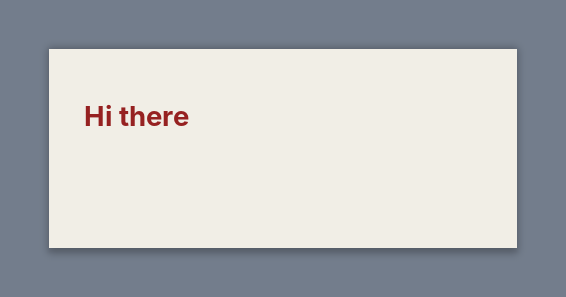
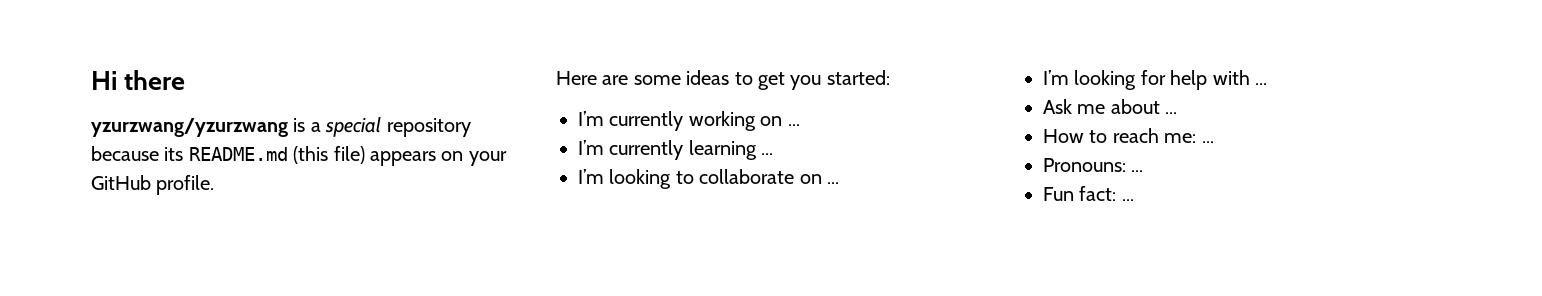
(190, 116) none -> [91,117,471,137] [91,146,507,166] [91,175,215,195] [556,70,890,90] [578,111,800,131] [578,140,774,160] [578,169,839,189] [1043,70,1267,90] [1043,99,1178,114] [1043,128,1214,143] [1043,158,1144,172] [1043,186,1134,201] // yzurzwang/yzurzwang is a special repository because its README.md (this file) appears on your GitHub profile. // Here are some ideas to get you started: // I’m currently working on ... // I’m currently learning ... // I’m looking to collaborate on ... // I’m looking for help with ... // Ask me about ... // How to reach me: ... // Pronouns: ... // Fun fact: ...

